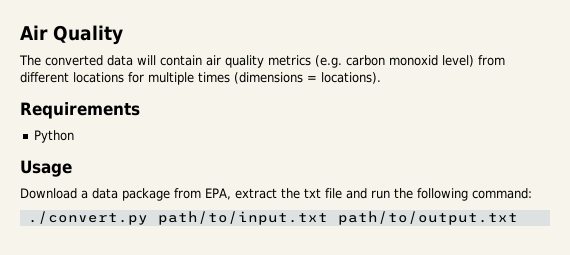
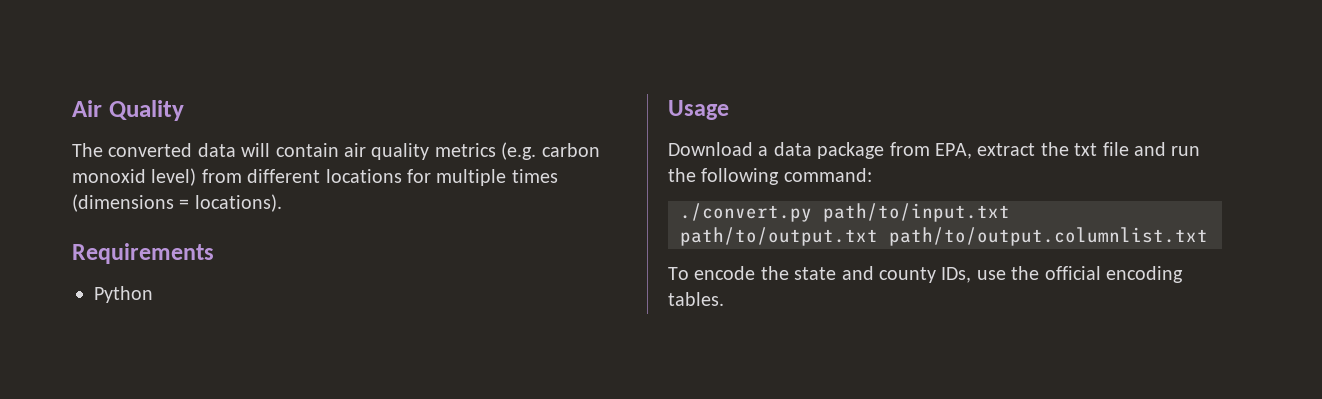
(518, 218) none -> [889,227,1208,246] [668,266,1183,283] [668,292,724,306] path/to/output.columnlist.txt // To encode the state and county IDs, use the official encoding tables.

